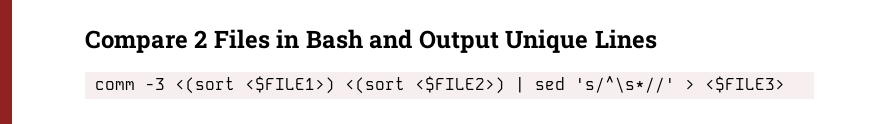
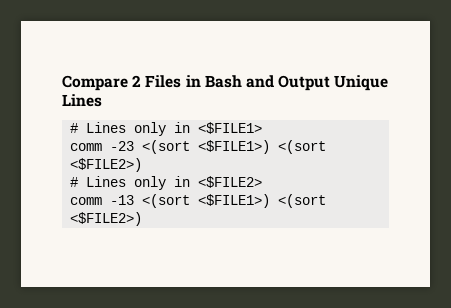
[94,76,785,94] // comm -3 <(sort <$FILE1>) <(sort <$FILE2>) | sed 's/^\s*//' > <$FILE3> -> [69,122,262,136] [69,140,326,154] [69,158,142,172] [69,176,262,190] [69,194,326,208] [69,212,142,226] // # Lines only in <$FILE1> // comm -23 <(sort <$FILE1>) <(sort <$FILE2>) // # Lines only in <$FILE2> // comm -13 <(sort <$FILE1>) <(sort <$FILE2>)

